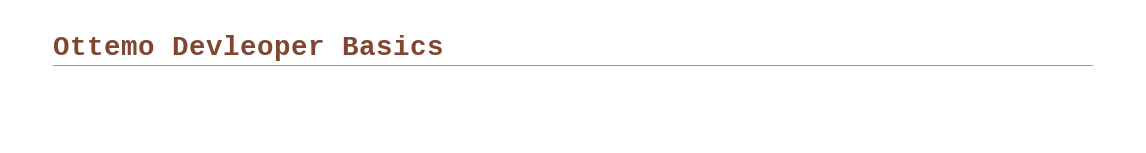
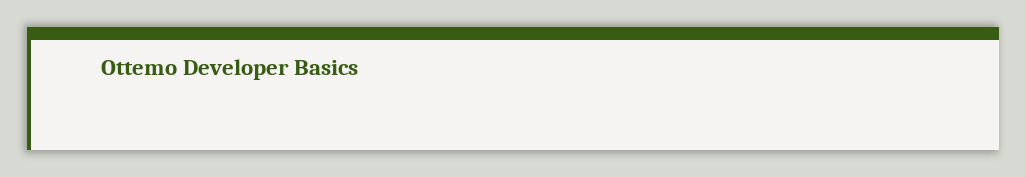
[172,35,325,61] Devleoper -> [183,59,290,80] Developer

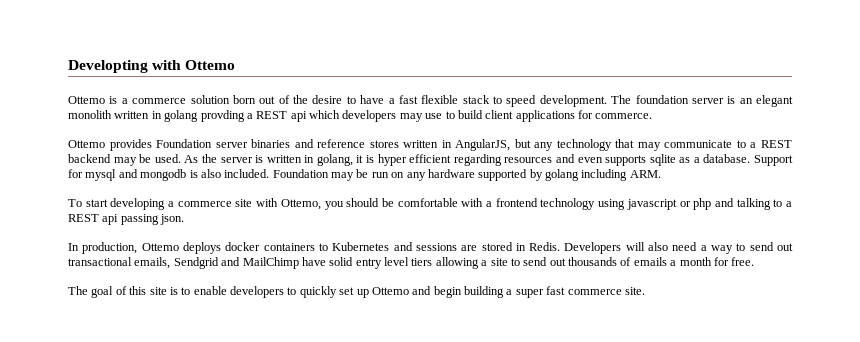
[101,59,359,80] Ottemo Developer Basics -> [68,60,236,73] [68,95,793,107] [68,110,653,122] [68,139,792,151] [68,154,794,166] [68,169,661,181] [68,198,792,210] [68,214,185,225] [68,242,794,254] [68,257,755,269] [68,286,645,298] Developting with Ottemo // Ottemo is a commerce solution born out of the desire to have a fast flexible stack to speed development. The foundation server is an elegant monolith written in golang provding a REST api which developers may use to build client applications for commerce. // Ottemo provides Foundation server binaries and reference stores written in AngularJS, but any technology that may communicate to a REST backend may be used. As the server is written in golang, it is hyper efficient regarding resources and even supports sqlite as a database. Support for mysql and mongodb is also included. Foundation may be run on any hardware supported by golang including ARM. // To start developing a commerce site with Ottemo, you should be comfortable with a frontend technology using javascript or php and talking to a REST api passing json. // In production, Ottemo deploys docker containers to Kubernetes and sessions are stored in Redis. Developers will also need a way to send out transactional emails, Sendgrid and MailChimp have solid entry level tiers allowing a site to send out thousands of emails a month for free. // The goal of this site is to enable developers to quickly set up Ottemo and begin building a super fast commerce site.

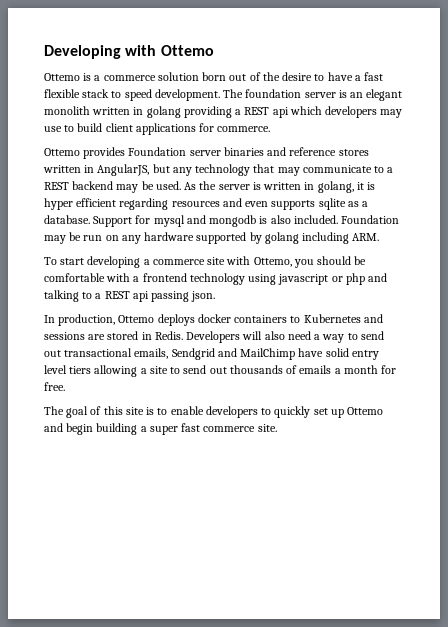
[68,60,148,73] Developting -> [44,45,121,59] Developing
[200,110,245,122] provding -> [183,106,232,118] providing

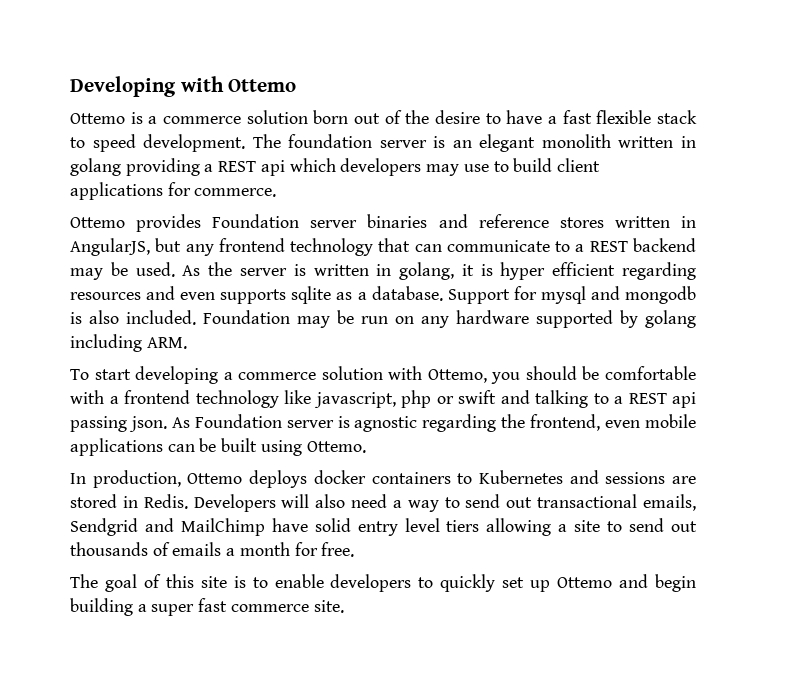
(192, 171) none -> [218,238,285,252] frontend
[277,167,300,176] may -> [414,244,442,252] can
[207,257,226,265] site -> [321,366,383,380] solution
[248,273,365,285] using javascript or php -> [284,390,496,408] like javascript, php or swift
(216, 296) none -> [171,414,696,432] [70,438,366,456] As Foundation server is agnostic regarding the frontend, even mobile applications can be built using Ottemo.

